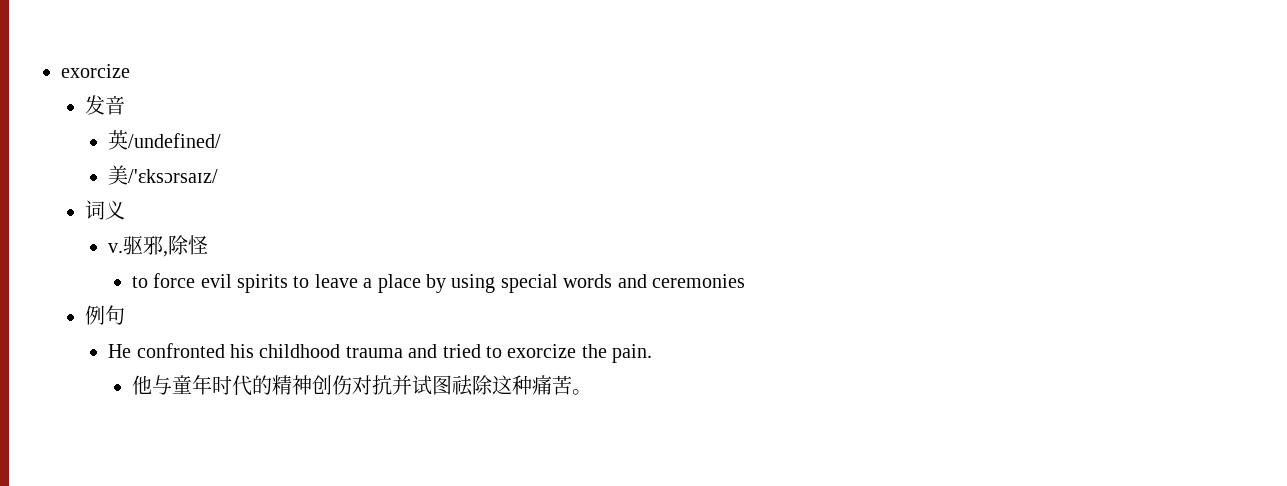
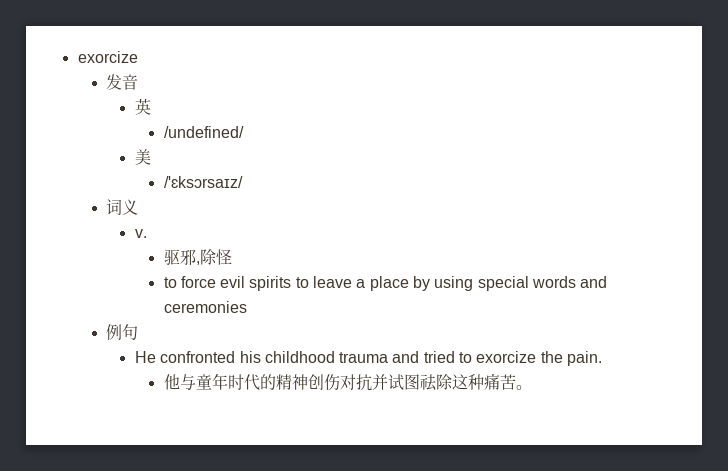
(129, 140) none -> (151, 106) //
(129, 175) none -> (151, 157) //
(124, 248) none -> (147, 233) //

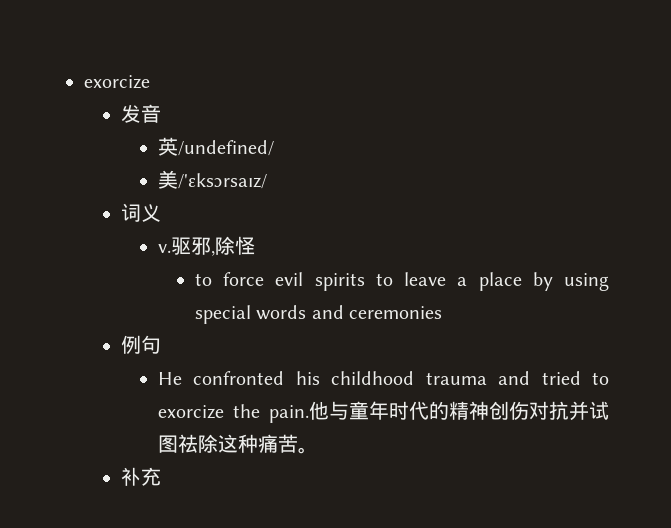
(151, 106) // -> (178, 146) none
(151, 157) // -> (178, 179) none
(147, 233) // -> (171, 248) none
(603, 358) // -> (309, 414) none
(532, 387) none -> [120,467,161,486] // 补充

